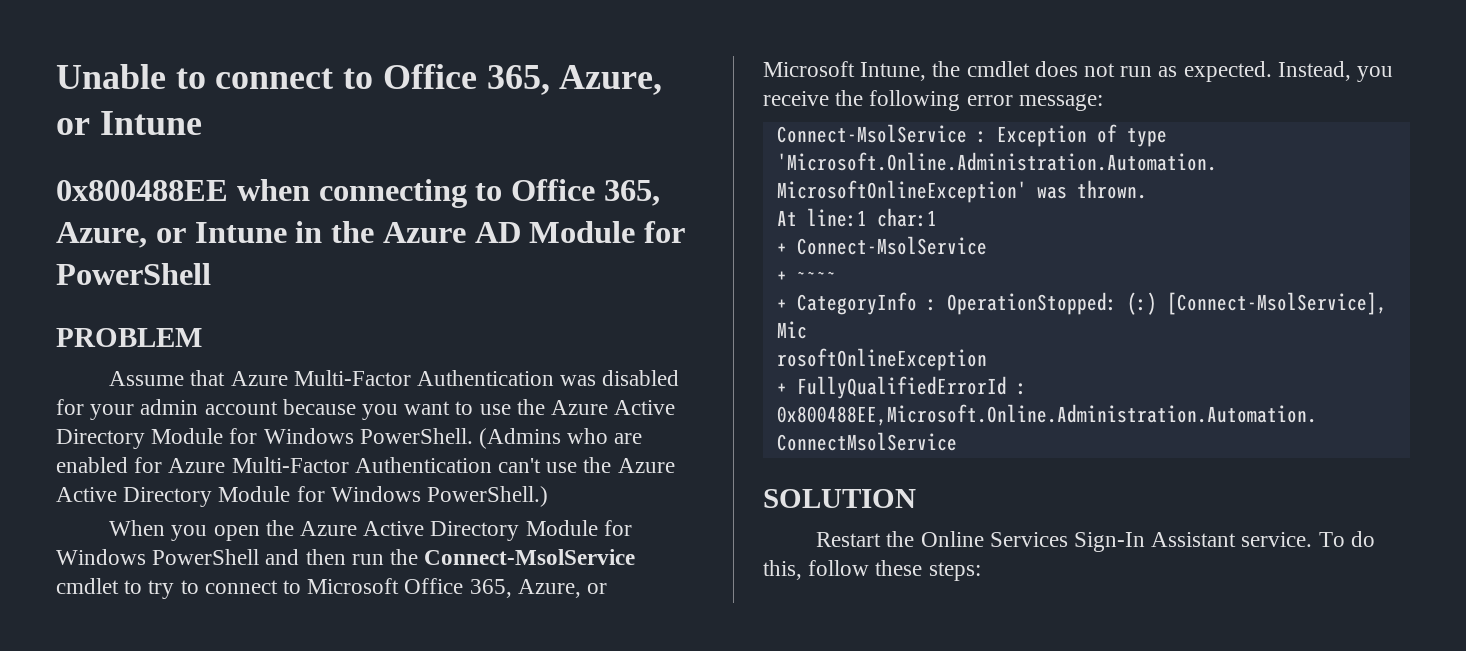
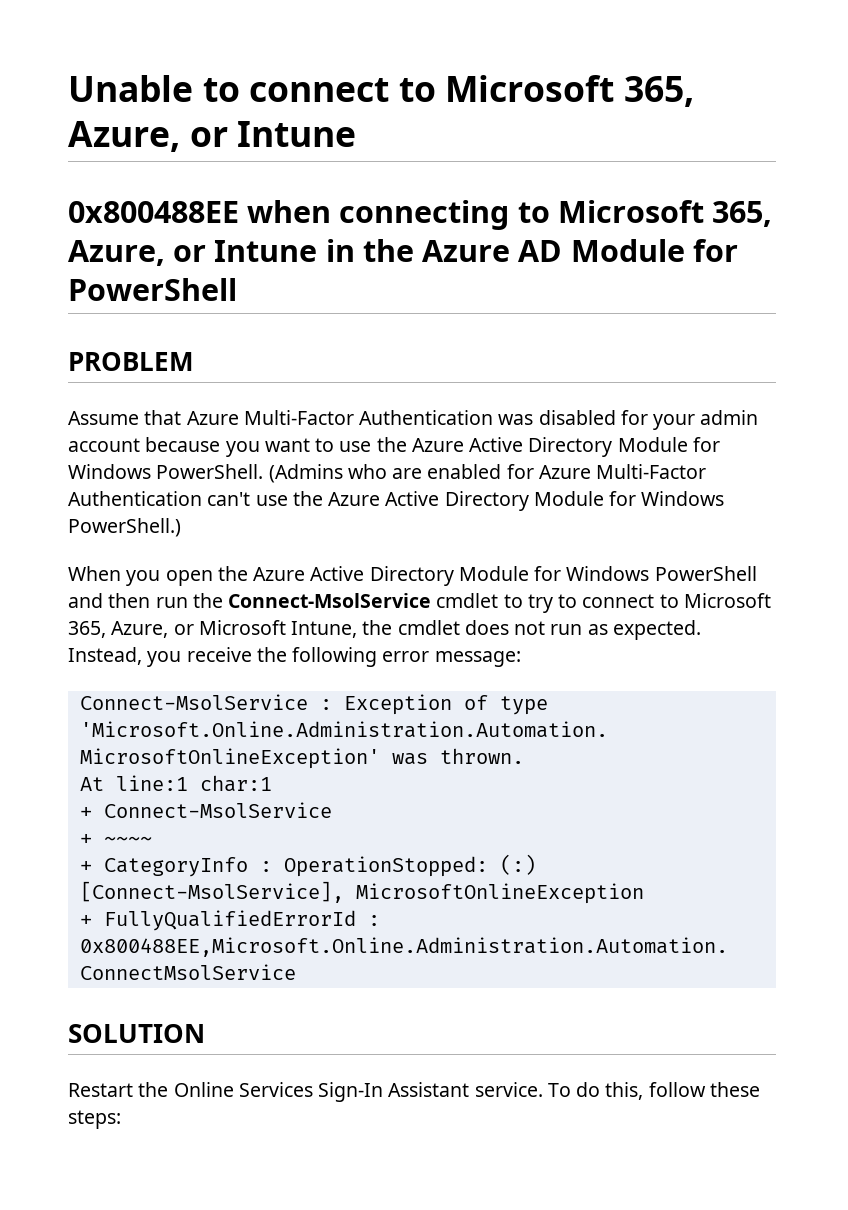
[382,64,477,89] Office -> [445,75,615,102] Microsoft
[511,179,596,201] Office -> [557,200,704,223] Microsoft
[404,578,464,594] Office -> (771, 600) none
[776,321,807,339] [776,348,987,371] Mic // rosoftOnlineException -> [355,883,644,904] MicrosoftOnlineException

